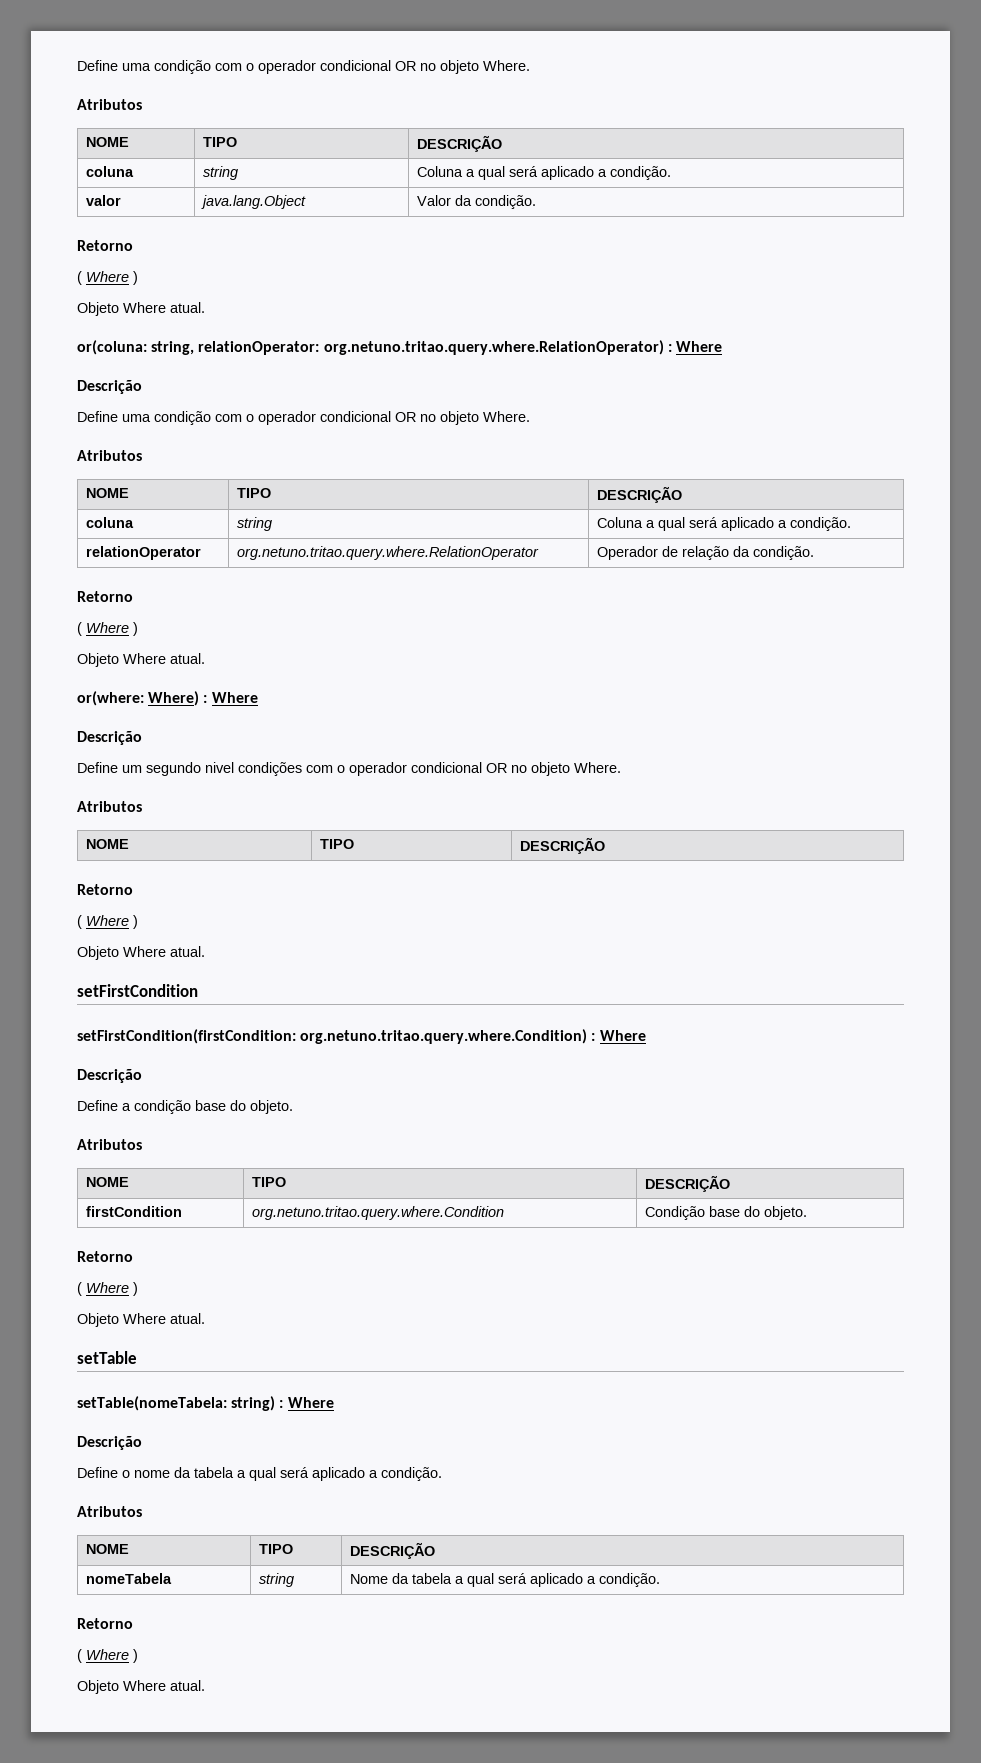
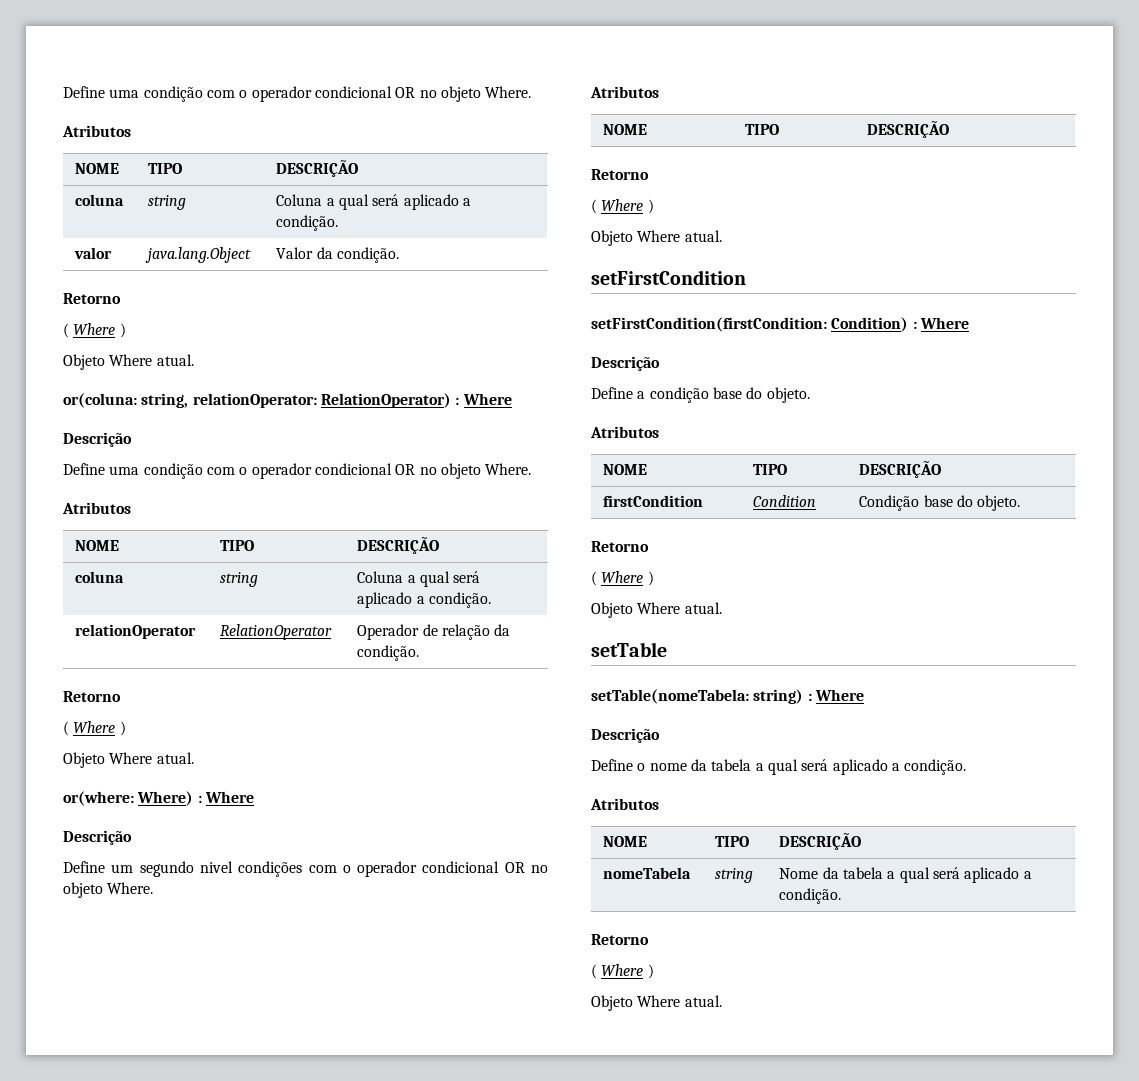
[323,340,664,355] org.netuno.tritao.query.where.RelationOperator) -> [320,393,451,408] RelationOperator)
[237,546,540,560] org.netuno.tritao.query.where.RelationOperator -> [220,624,333,640] RelationOperator
[300,1029,588,1044] org.netuno.tritao.query.where.Condition) -> [831,317,909,332] Condition)
[252,1206,505,1220] org.netuno.tritao.query.where.Condition -> [753,495,817,507] Condition

